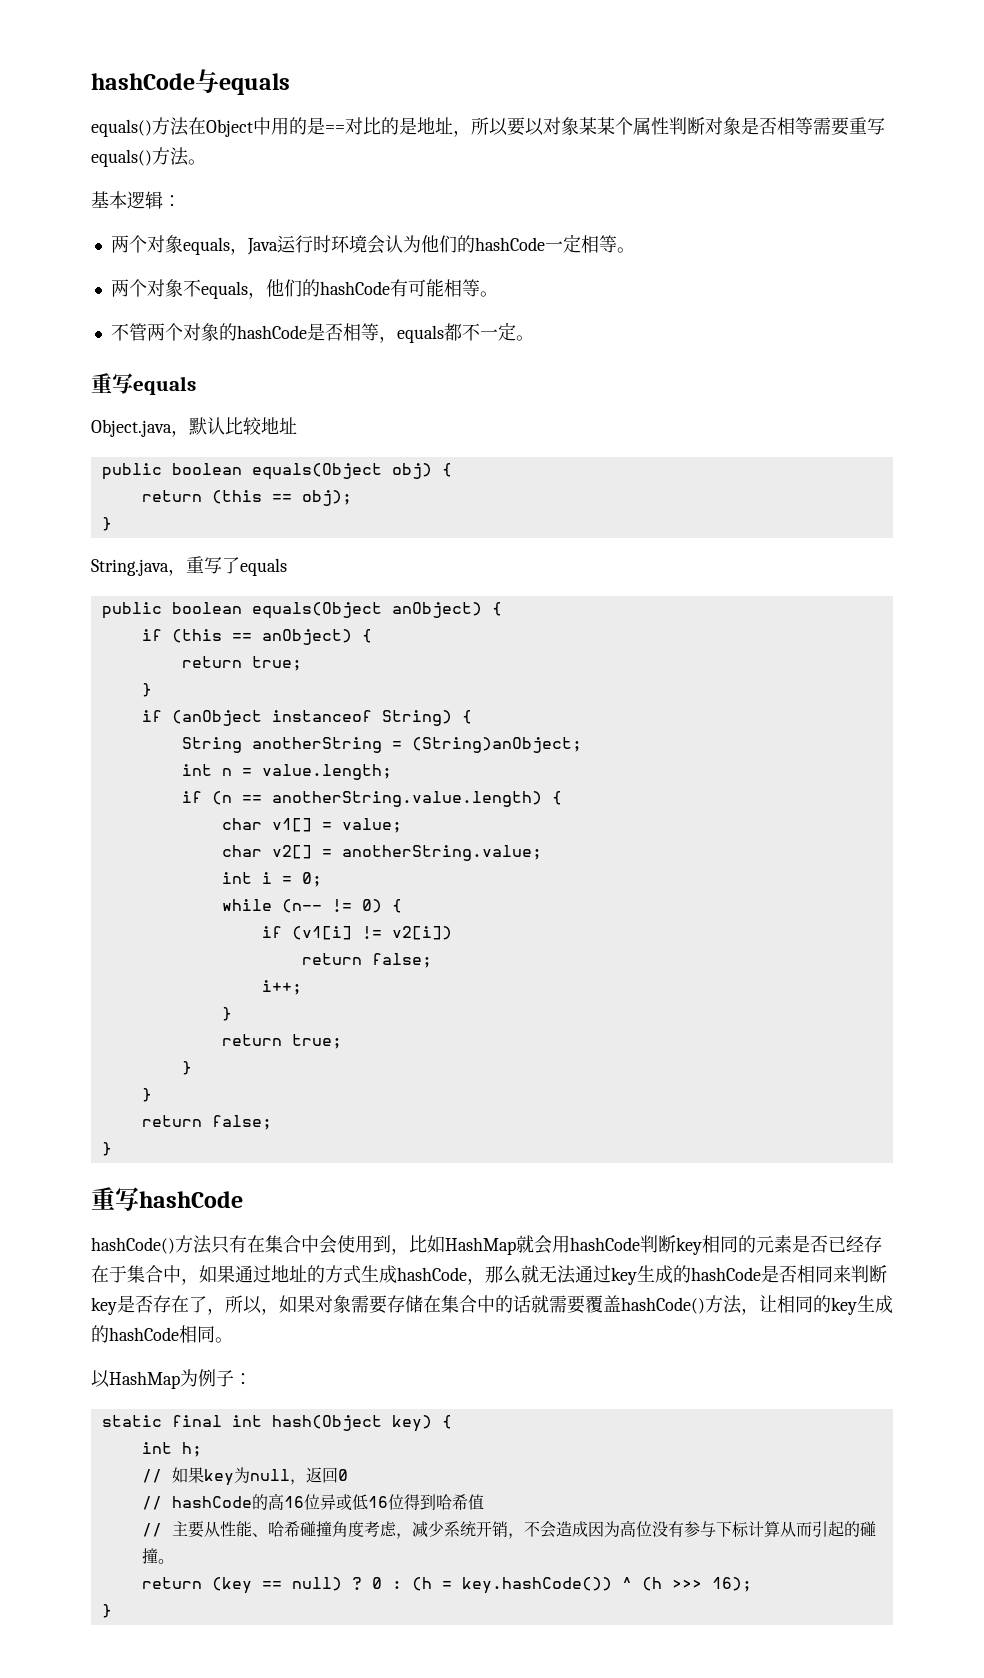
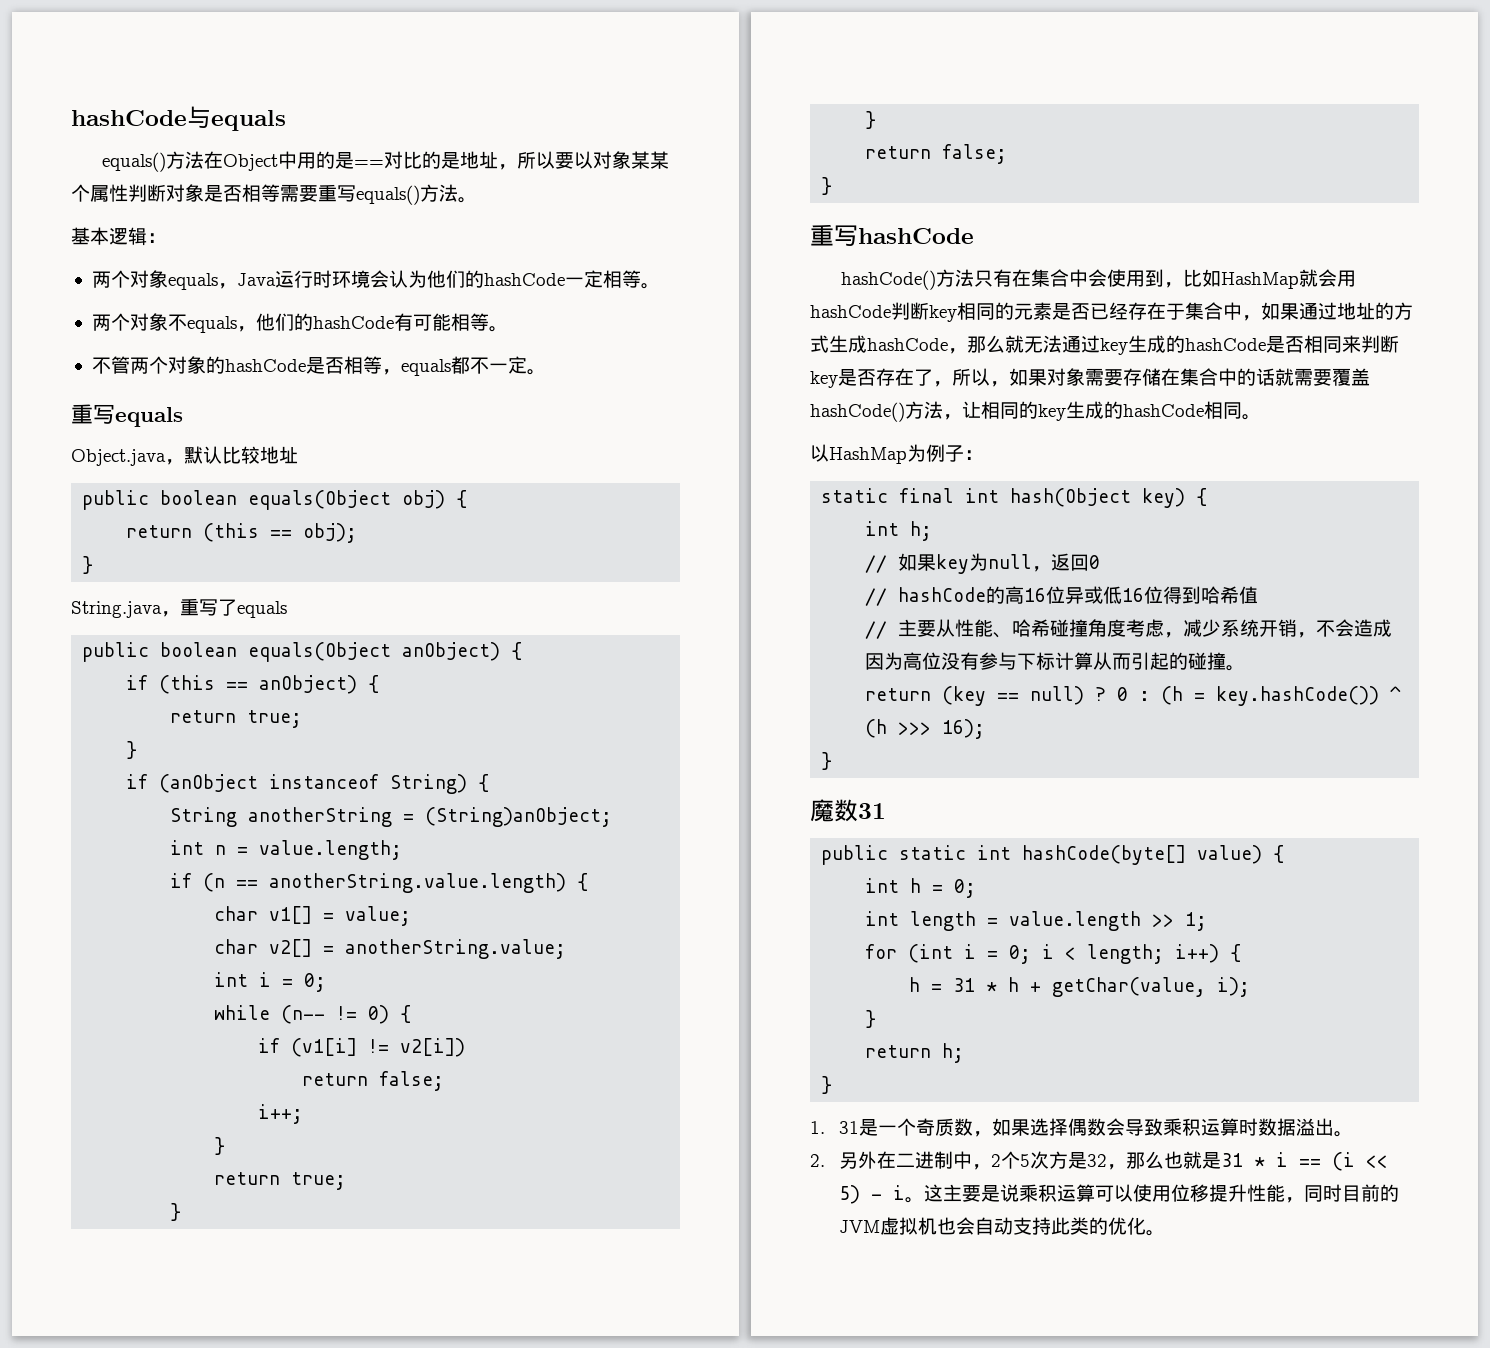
(112, 1611) none -> [810,799,886,822] [821,845,1285,865] [865,878,977,898] [865,911,1208,931] [865,944,1242,964] [909,977,1251,997] [865,1010,877,1028] [865,1043,965,1063] [821,1076,833,1094] [810,1118,1353,1137] [810,1151,1388,1171] [838,1184,1399,1204] [838,1217,1165,1236] // 魔数31 // public static int hashCode(byte[] value) { // int h = 0; // int length = value.length >> 1; // for (int i = 0; i < length; i++) { // h = 31 * h + getChar(value, i); // } // return h; // } // 1. 31是一个奇质数，如果选择偶数会导致乘积运算时数据溢出。 // 2.另外在二进制中，2个5次方是32，那么也就是31 * i == (i << 5) - i。这主要是说乘积运算可以使用位移提升性能，同时目前的JVM虚拟机也会自动支持此类的优化。

